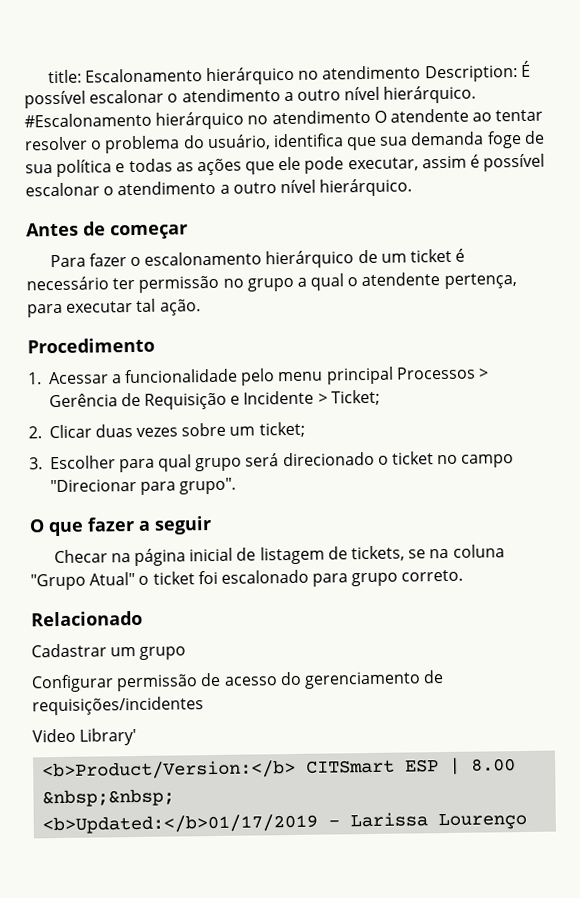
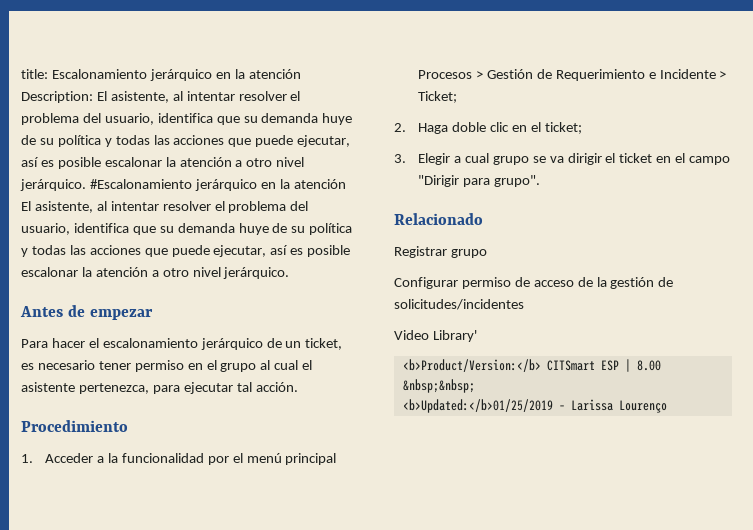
[84,60,531,86] [24,85,477,109] [24,108,544,130] [24,130,545,154] [25,153,546,177] [25,178,413,197] Escalonamento hierárquico no atendimento Description: É possível escalonar o atendimento a outro nível hierárquico. #Escalonamento hierárquico no atendimento O atendente ao tentar resolver o problema do usuário, identifica que sua demanda foge de sua política e todas as ações que ele pode executar, assim é possível escalonar o atendimento a outro nível hierárquico. -> [51,69,301,81] [21,91,301,103] [21,113,353,125] [21,135,351,147] [21,157,305,169] [20,179,346,191] [21,201,309,213] [21,223,353,235] [21,245,351,257] [21,267,290,279] Escalonamiento jerárquico en la atención Description: El asistente, al intentar resolver el problema del usuario, identifica que su demanda huye de su política y todas las acciones que puede ejecutar, así es posible escalonar la atención a otro nivel jerárquico. #Escalonamiento jerárquico en la atención El asistente, al intentar resolver el problema del usuario, identifica que su demanda huye de su política y todas las acciones que puede ejecutar, así es posible escalonar la atención a otro nivel jerárquico.
[110,224,188,240] começar -> [89,309,153,320] empezar
[88,248,466,269] [26,272,517,293] [27,298,201,318] [27,337,155,354] [27,366,490,386] [48,392,228,410] fazer o escalonamento hierárquico de um ticket é necessário ter permissão no grupo a qual o atendente pertença, para executar tal ação. // Procedimento // 1. Acessar a funcionalidade pelo menu principal Processos > Gerência de Requisição -> [51,338,343,350] [21,360,313,372] [21,382,298,394] [21,420,128,432] [21,453,337,465] [418,69,645,81] hacer el escalonamiento jerárquico de un ticket, es necesario tener permiso en el grupo al cual el asistente pertenezca, para ejecutar tal acción. // Procedimiento // 1. Acceder a la funcionalidad por el menú principal Procesos > Gestión de Requerimiento
[48,421,305,439] [29,451,515,473] [49,477,237,495] [29,516,212,537] [53,544,505,567] [30,569,464,591] Clicar duas vezes sobre um ticket; // 3. Escolher para qual grupo será direcionado o ticket no campo "Direcionar para grupo". // O que fazer a seguir // Checar na página inicial de listagem de tickets, se na coluna "Grupo Atual" o ticket foi escalonado para grupo correto. -> [418,122,582,134] [394,153,731,165] [418,175,540,187] Haga doble clic en el ticket; // 3. Elegir a cual grupo se va dirigir el ticket en el campo "Dirigir para grupo".
[31,643,137,658] Cadastrar um -> [394,246,447,258] Registrar
[116,670,445,692] [32,696,204,716] permissão de acesso do gerenciamento de requisições/incidentes -> [461,277,674,289] [394,299,524,310] permiso de acceso de la gestión de solicitudes/incidentes
[42,813,319,835] <b>Updated:</b>01/17/2019 -> [402,399,553,413] <b>Updated:</b>01/25/2019

